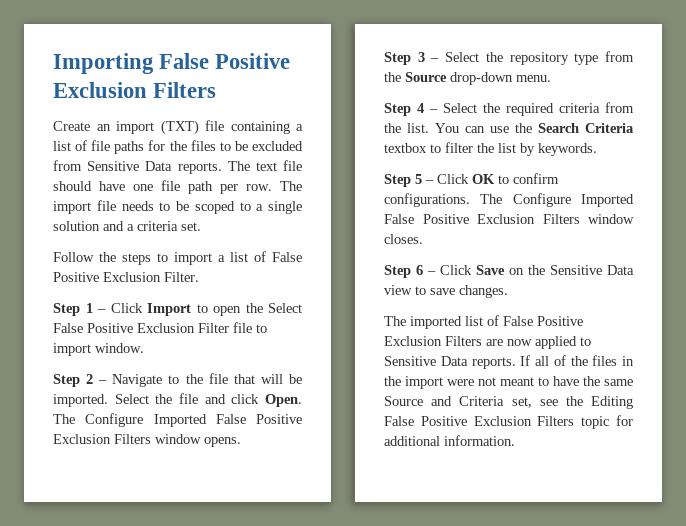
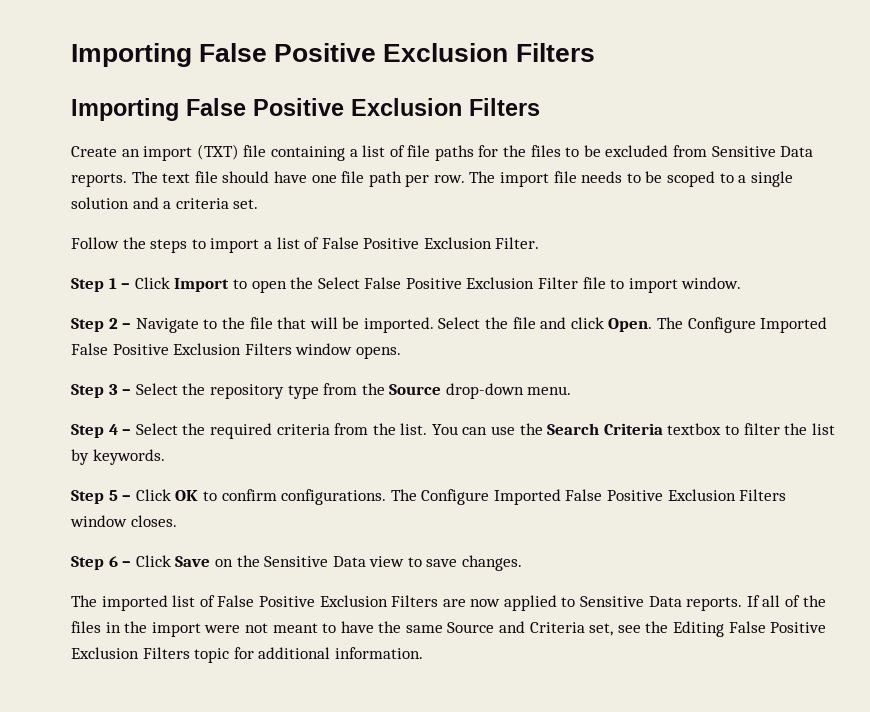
[53,53,291,74] [53,82,217,98] Importing False Positive Exclusion Filters -> [71,43,595,67] [71,98,540,121] Importing False Positive Exclusion Filters // Importing False Positive Exclusion Filters

